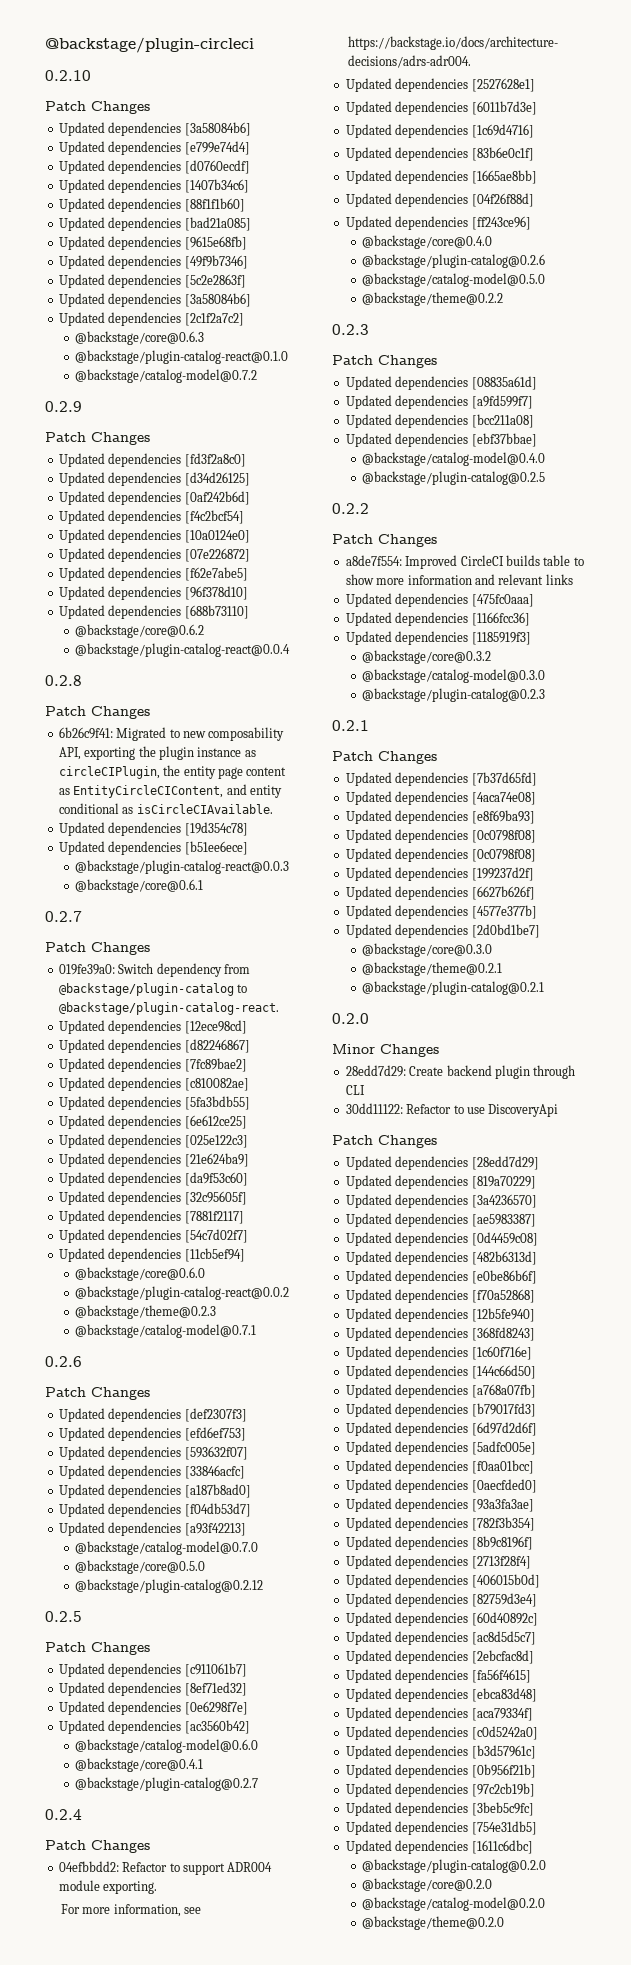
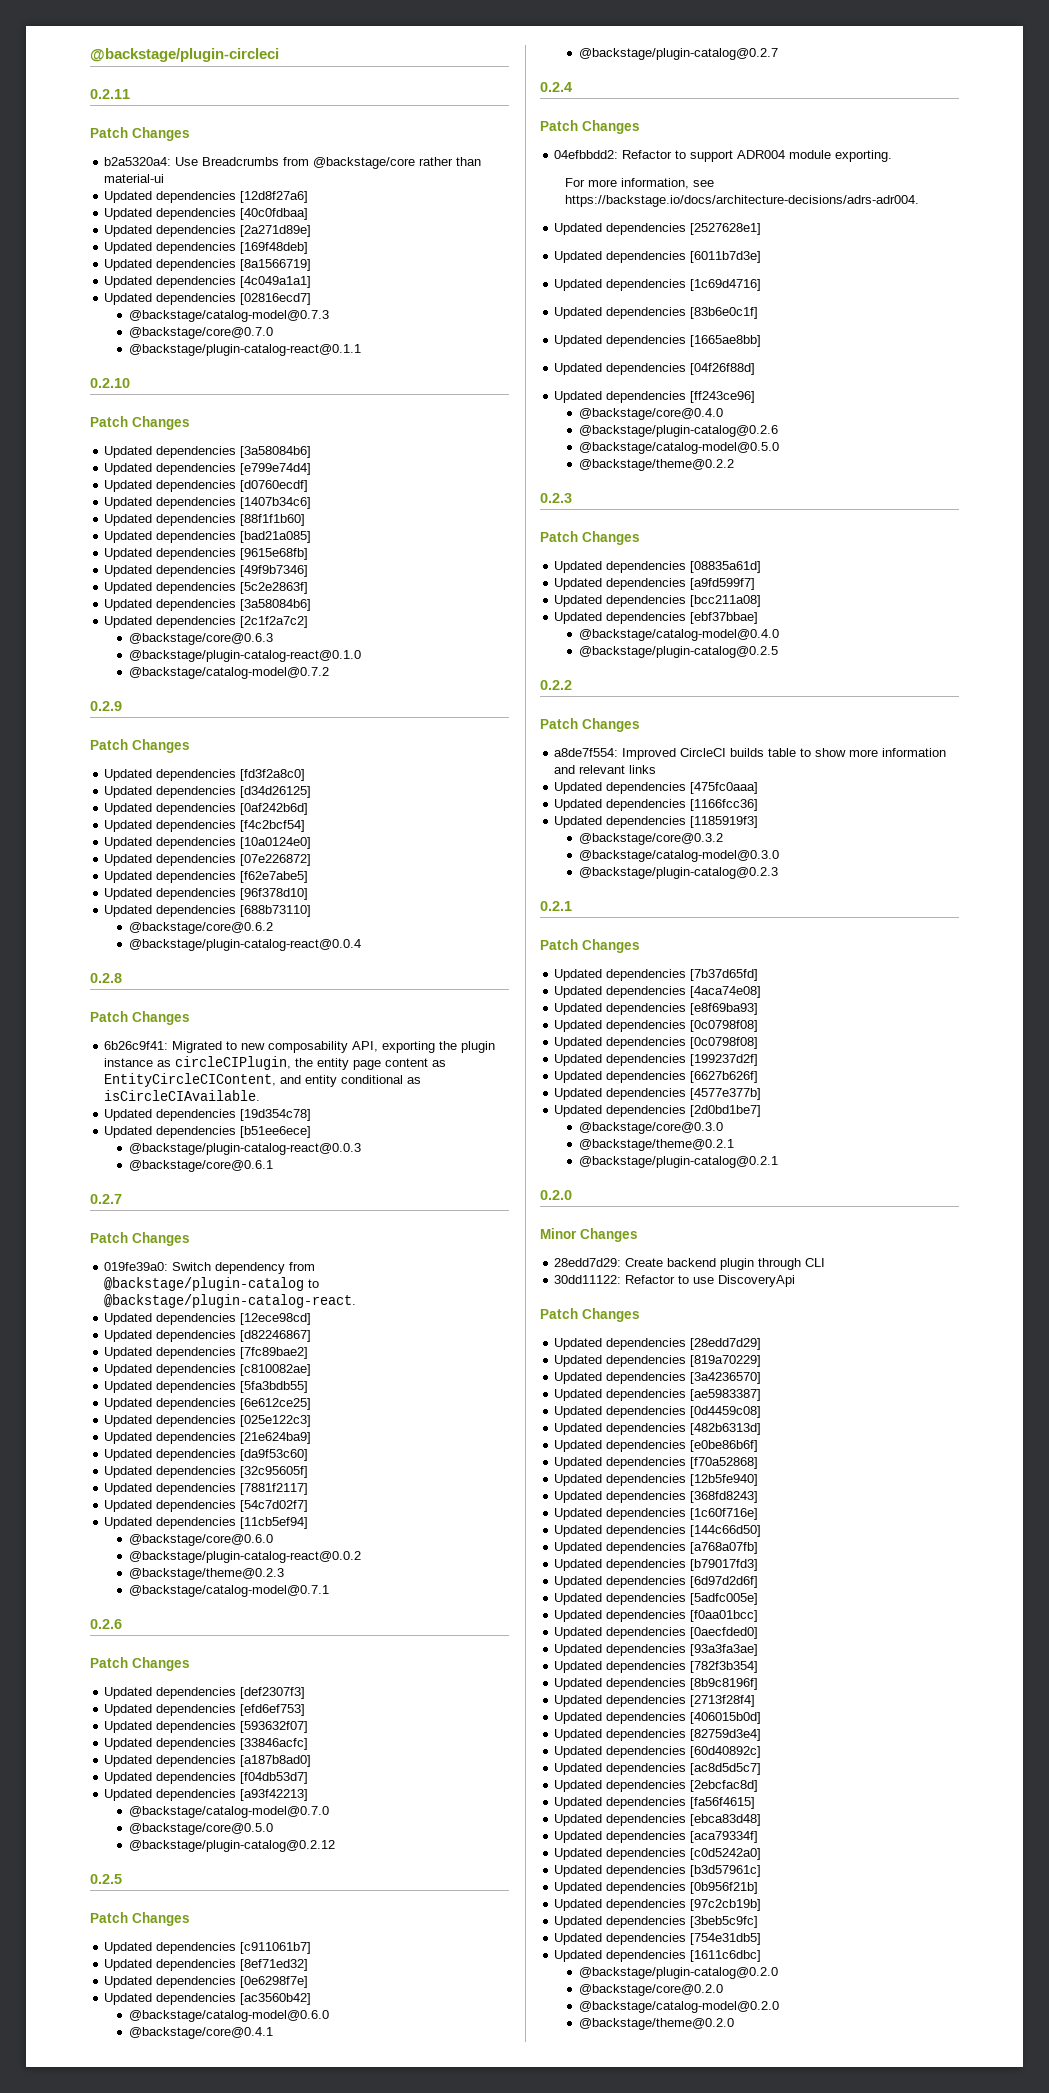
(254, 45) none -> [90,89,130,99] [90,127,190,141] [104,157,482,169] [104,174,165,183] [104,191,309,203] [104,208,309,220] [104,225,312,237] [104,242,309,254] [104,259,312,271] [104,276,312,288] [104,293,312,305] [129,310,330,322] [129,327,274,339] [129,344,362,356] // 0.2.11 // Patch Changes // b2a5320a4: Use Breadcrumbs from @backstage/core rather than material-ui // Updated dependencies [12d8f27a6] // Updated dependencies [40c0fdbaa] // Updated dependencies [2a271d89e] // Updated dependencies [169f48deb] // Updated dependencies [8a1566719] // Updated dependencies [4c049a1a1] // Updated dependencies [02816ecd7] // @backstage/catalog-model@0.7.3 // @backstage/core@0.7.0 // @backstage/plugin-catalog-react@0.1.1

